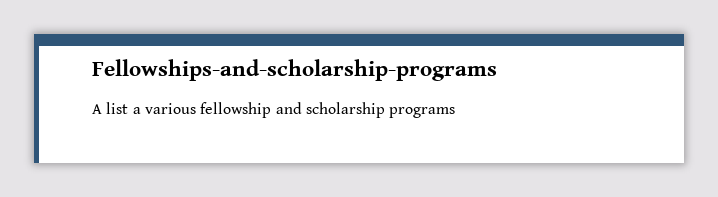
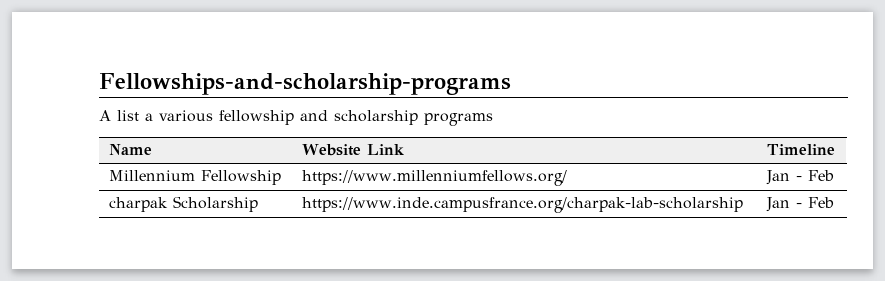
(456, 112) none -> [109,144,153,155] [302,144,405,156] [767,144,836,155] [109,170,282,185] [302,170,568,186] [766,170,835,185] [109,196,259,212] [302,197,744,213] [766,197,835,212] // Name | Website Link | Timeline // Millennium Fellowship | https://www.millenniumfellows.org/ | Jan - Feb // charpak Scholarship | https://www.inde.campusfrance.org/charpak-lab-scholarship | Jan - Feb

